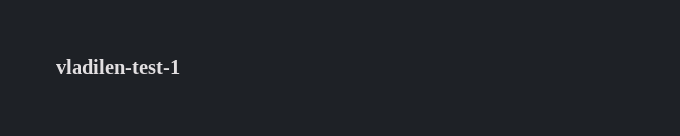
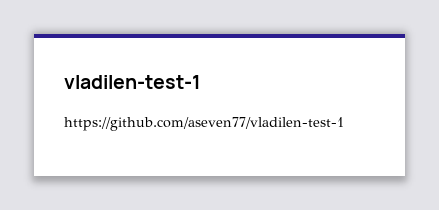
(180, 66) none -> [64,117,344,131] // https://github.com/aseven77/vladilen-test-1

